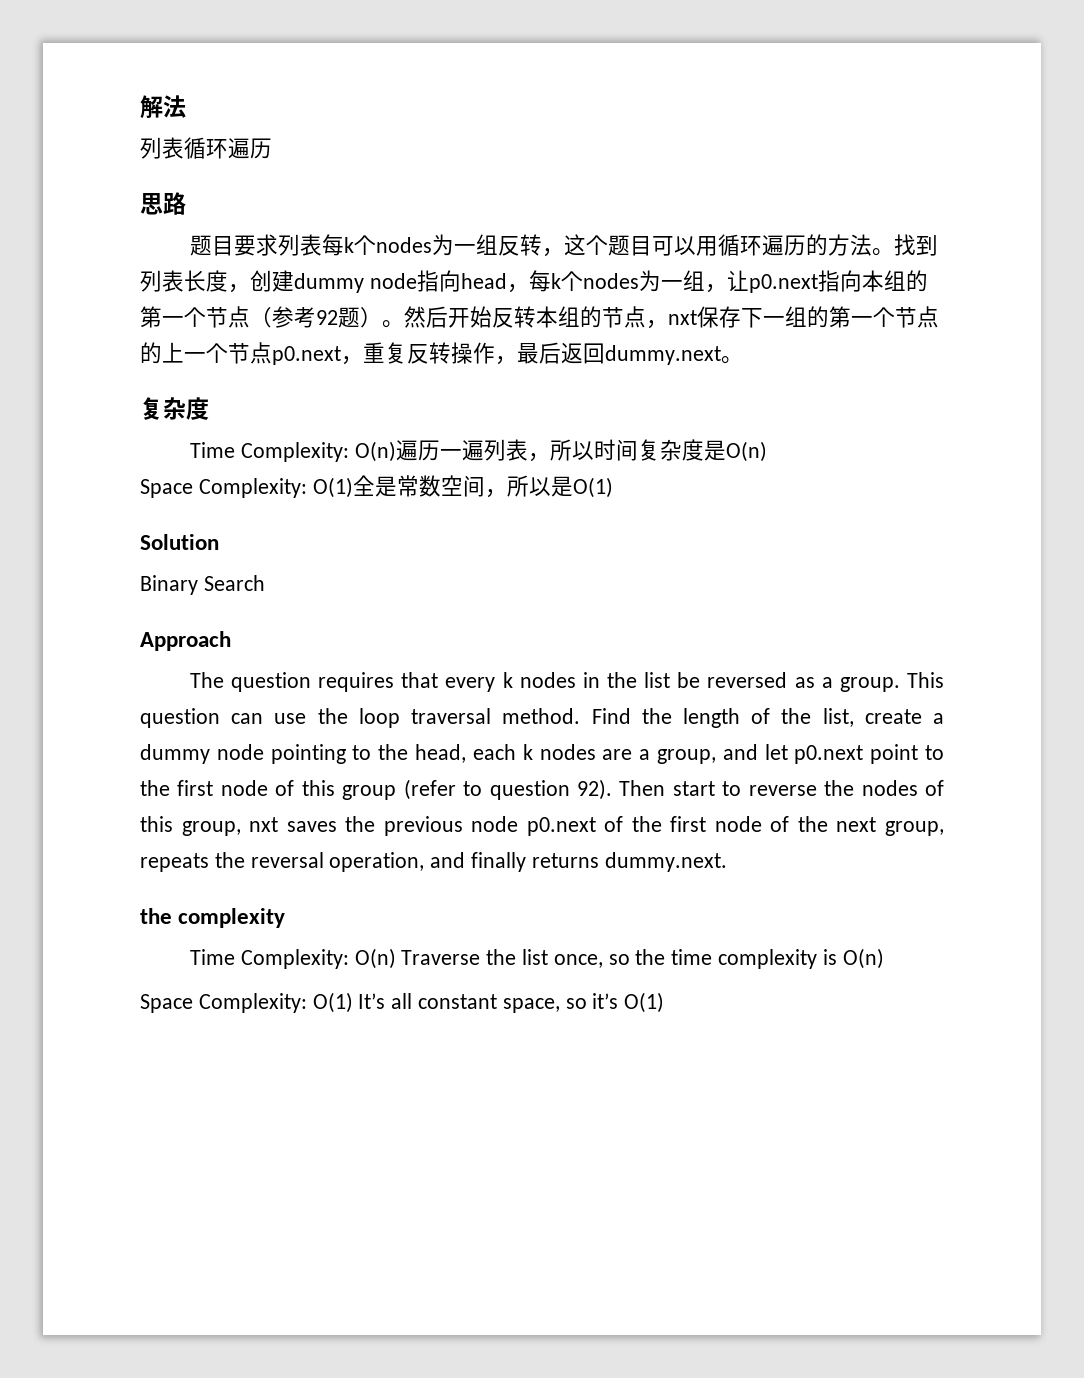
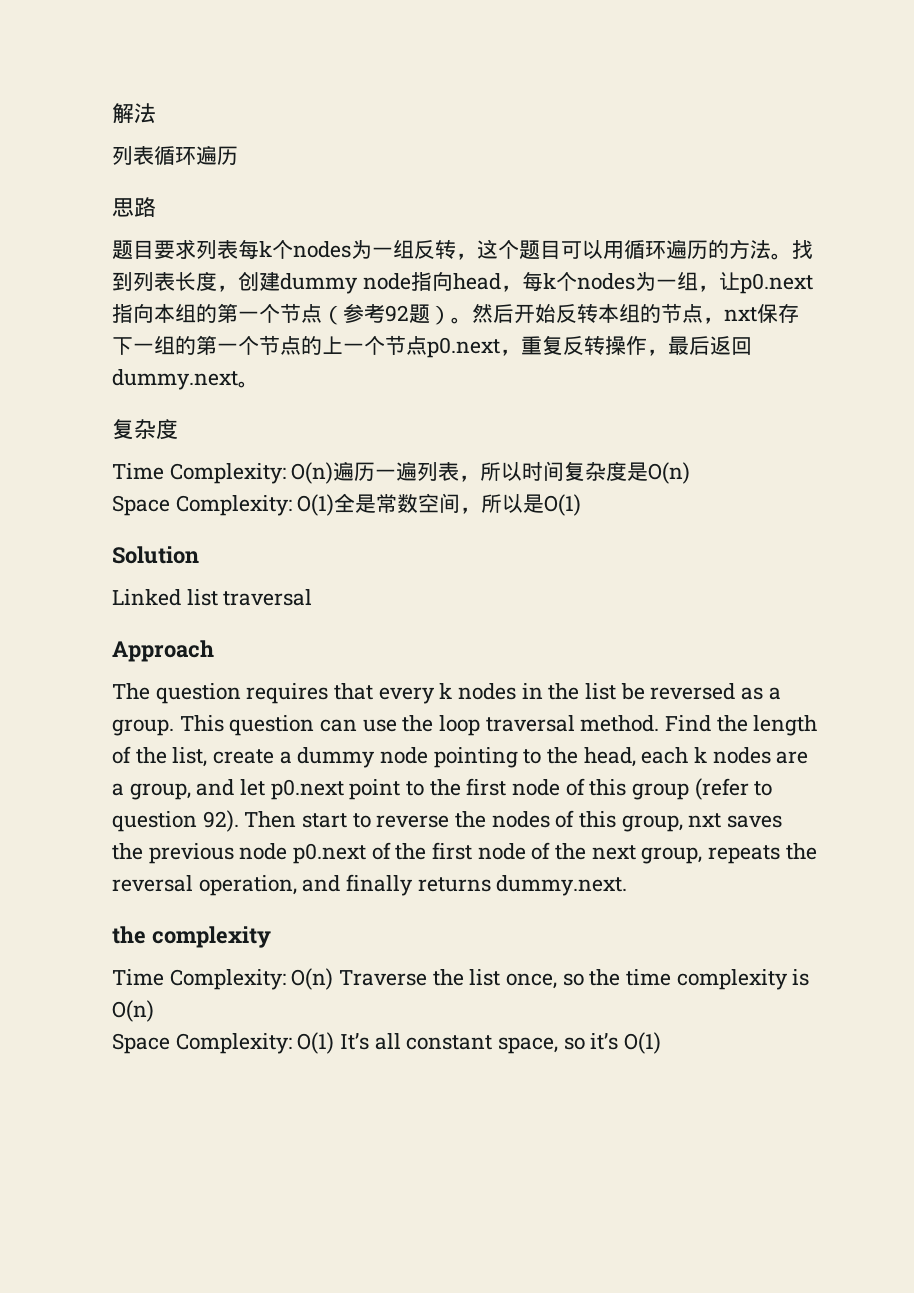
[140,575,265,595] Binary Search -> [112,589,313,606] Linked list traversal

